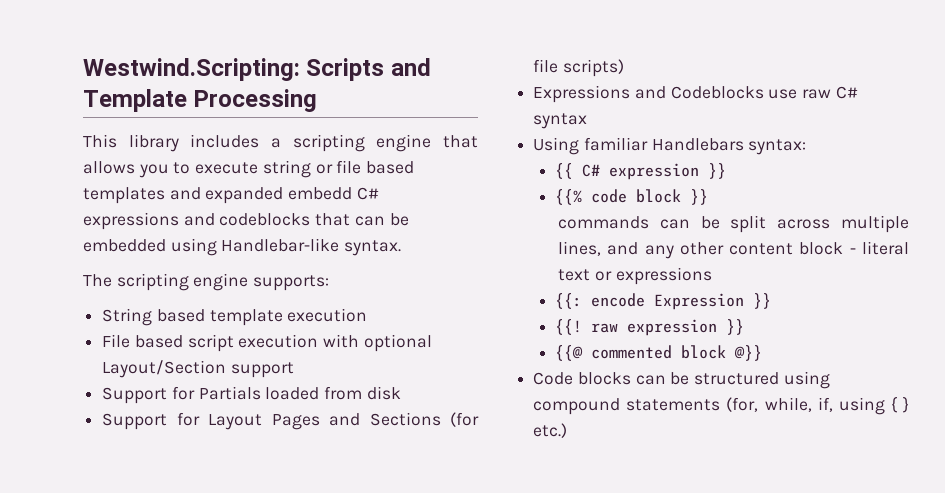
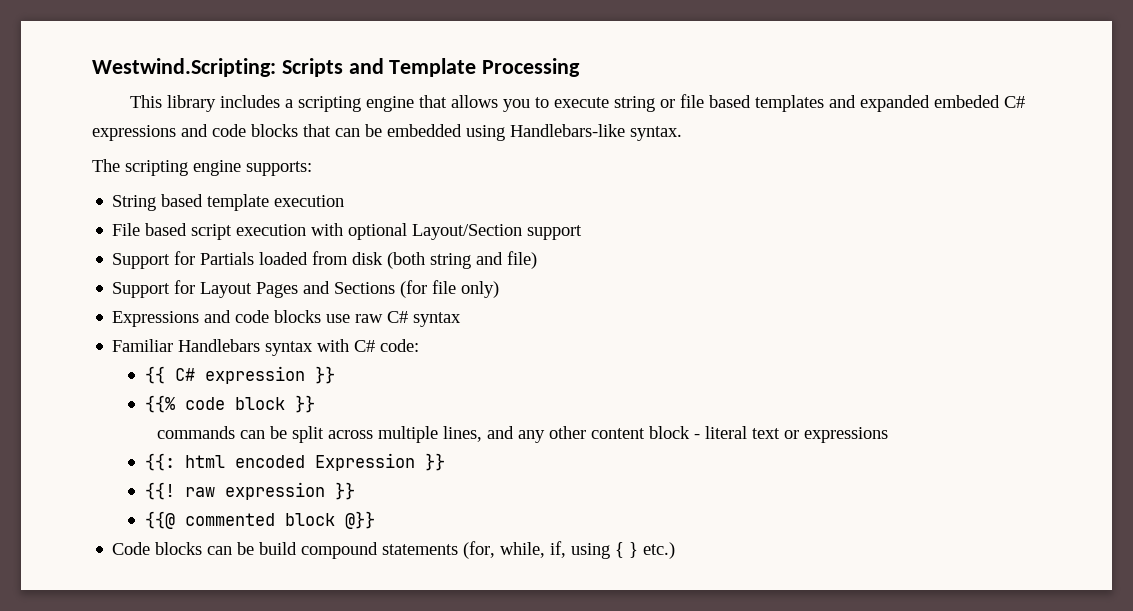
[288,187,353,200] embedd -> [934,95,1001,108] embeded
[219,213,311,226] codeblocks -> [212,124,298,137] code blocks
[221,238,340,252] Handlebar-like -> [510,124,625,137] Handlebars-like
(401, 393) none -> [387,251,538,269] (both string and file)
[562,59,624,77] scripts) -> [461,281,500,298] only)
[670,86,764,99] Codeblocks -> [235,310,322,323] code blocks
[533,137,807,155] Using familiar Handlebars syntax: -> [112,339,420,356] Familiar Handlebars syntax with C# code:
[591,293,646,307] encode -> [184,455,305,468] html encoded
[694,371,830,389] structured using -> [259,542,298,555] build

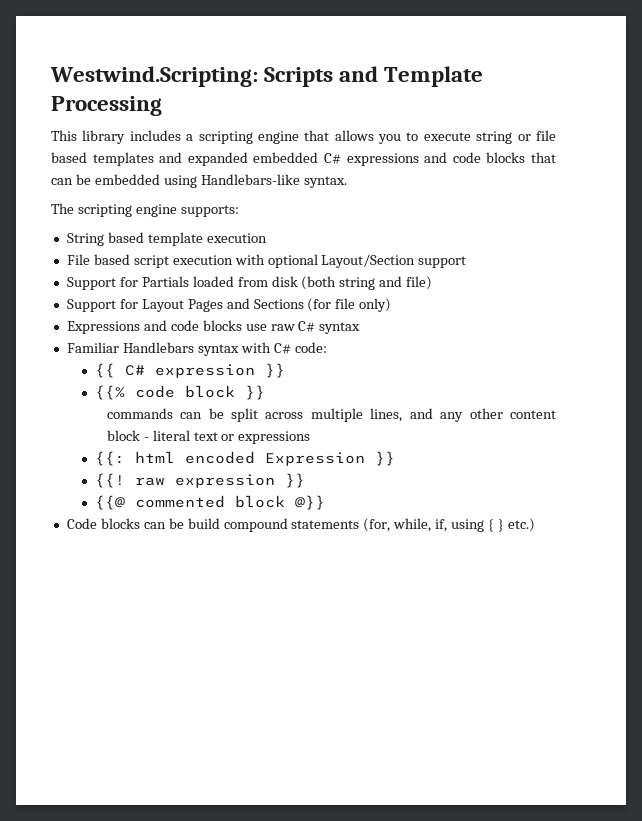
[934,95,1001,108] embeded -> [253,152,319,163] embedded

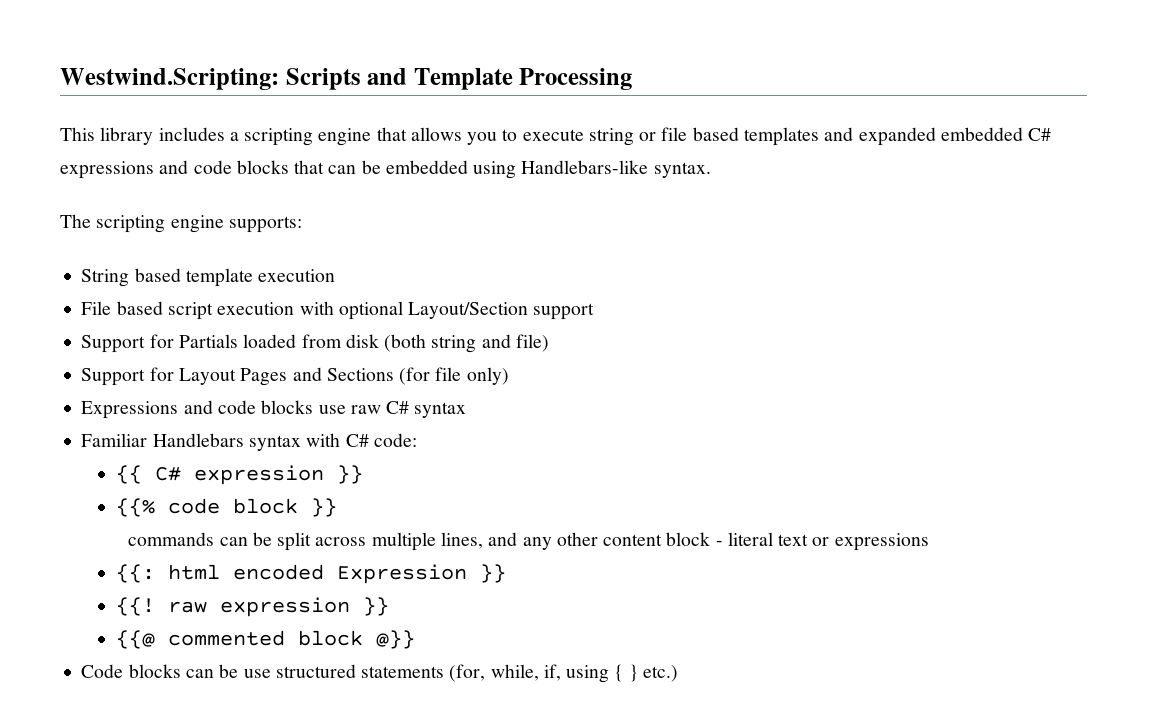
[187,518,288,532] build compound -> [243,664,356,678] use structured

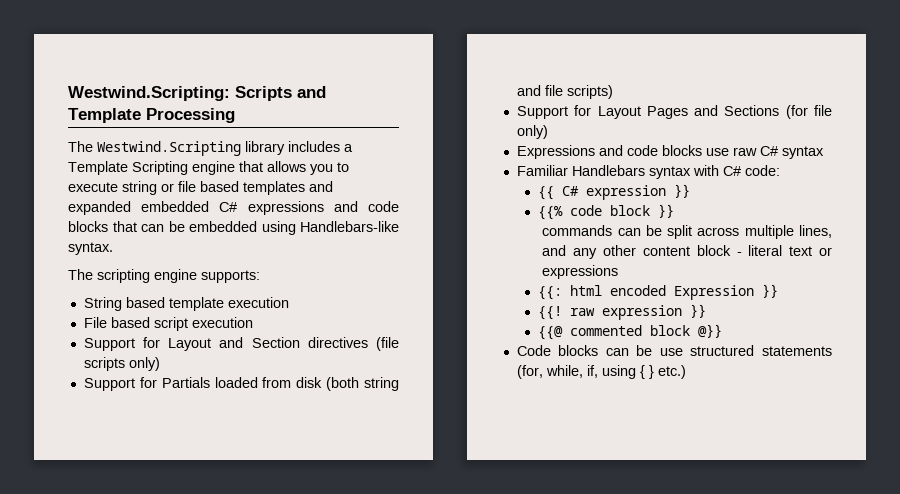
[60,127,95,141] This -> [68,141,241,156] The Westwind.Scripting
[244,128,314,146] scripting -> [68,161,188,175] Template Scripting
[299,301,595,320] with optional Layout/Section support -> [83,337,400,351] [83,357,160,371] // Support for Layout and Section directives (file scripts only)
[515,334,549,352] file) -> [544,85,613,99] file scripts)

